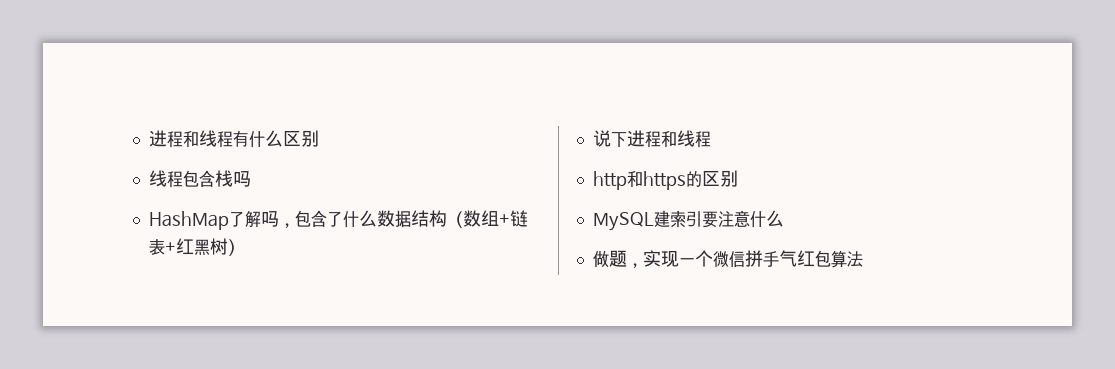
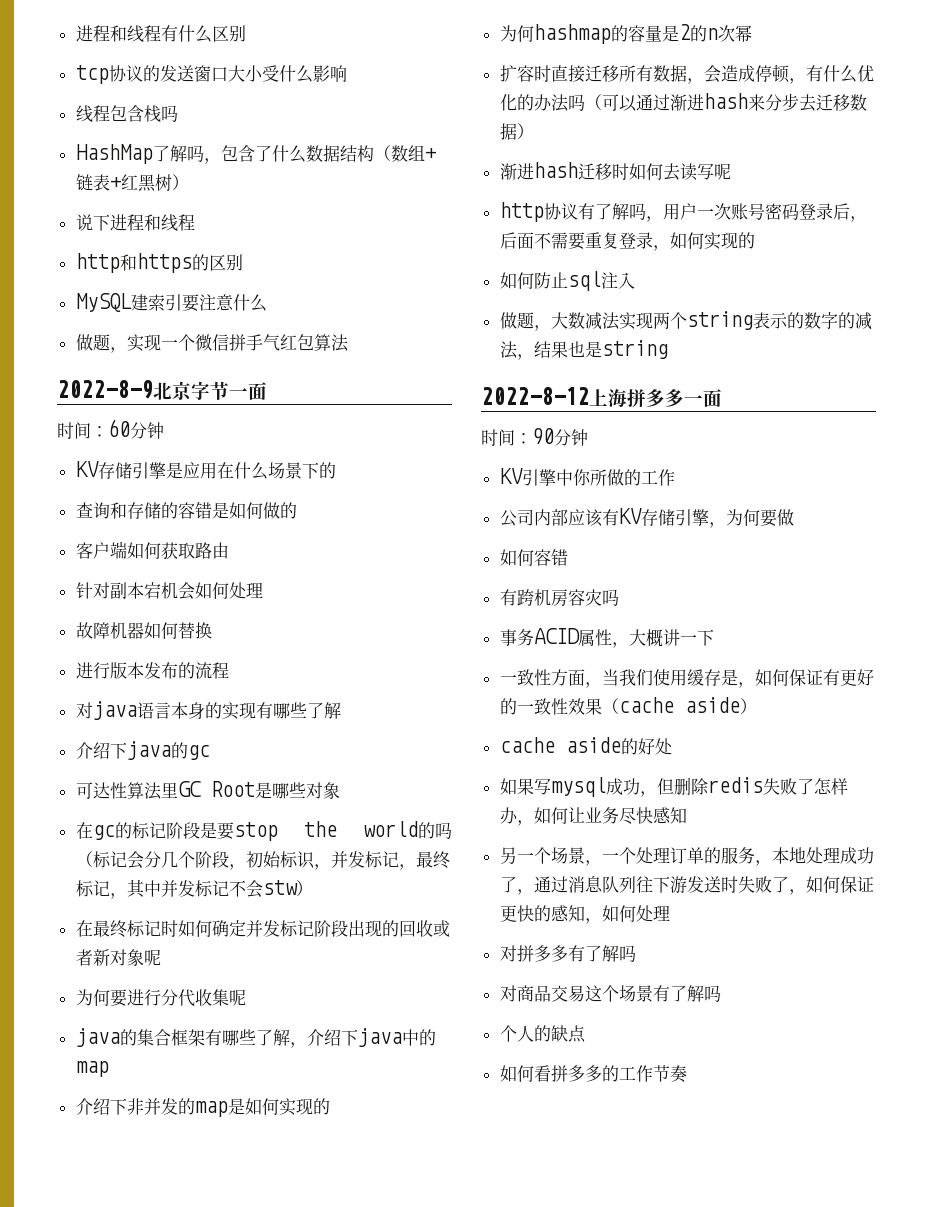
(319, 138) none -> [75,65,347,84] // tcp协议的发送窗口大小受什么影响
(863, 259) none -> [57,380,267,400] [57,419,164,439] [75,461,336,480] [75,502,297,519] [75,541,229,559] [75,582,263,600] [75,622,212,639] [75,662,229,679] [75,701,341,720] [75,741,210,760] [75,781,340,800] [75,821,452,841] [75,851,450,870] [75,879,313,899] [75,920,450,938] [75,949,161,966] [75,989,246,1007] [75,1028,436,1048] [75,1061,109,1077] [75,1098,330,1117] [499,24,752,44] [499,64,874,84] [499,93,867,112] [499,123,534,140] [499,162,731,181] [499,202,867,222] [499,232,755,251] [499,271,635,291] [499,311,872,331] [499,340,668,360] [481,387,722,408] [481,428,588,446] [499,468,675,486] [499,508,794,528] [499,549,568,566] [499,589,619,607] [499,628,714,648] [499,669,874,688] [499,697,757,715] [499,737,672,755] [499,777,848,797] [499,807,687,826] [499,847,874,866] [499,876,874,895] [499,905,670,924] [499,945,636,962] [499,985,721,1002] [499,1025,586,1043] [499,1065,687,1083] // 2022-8-9北京字节一面 // 时间：60分钟 // KV存储引擎是应用在什么场景下的 // 查询和存储的容错是如何做的 // 客户端如何获取路由 // 针对副本宕机会如何处理 // 故障机器如何替换 // 进行版本发布的流程 // 对java语言本身的实现有哪些了解 // 介绍下java的gc // 可达性算法里GC Root是哪些对象 // 在gc的标记阶段是要stop the world的吗（标记会分几个阶段，初始标识，并发标记，最终标记，其中并发标记不会stw） // 在最终标记时如何确定并发标记阶段出现的回收或者新对象呢 // 为何要进行分代收集呢 // java的集合框架有哪些了解，介绍下java中的map // 介绍下非并发的map是如何实现的 // 为何hashmap的容量是2的n次幂 // 扩容时直接迁移所有数据，会造成停顿，有什么优化的办法吗（可以通过渐进hash来分步去迁移数据） // 渐进hash迁移时如何去读写呢 // http协议有了解吗，用户一次账号密码登录后，后面不需要重复登录，如何实现的 // 如何防止sql注入 // 做题，大数减法实现两个string表示的数字的减法，结果也是string // 2022-8-12上海拼多多一面 // 时间：90分钟 // KV引擎中你所做的工作 // 公司内部应该有KV存储引擎，为何要做 // 如何容错 // 有跨机房容灾吗 // 事务ACID属性，大概讲一下 // 一致性方面，当我们使用缓存是，如何保证有更好的一致性效果（cache aside） // cache aside的好处 // 如果写mysql成功，但删除redis失败了怎样办，如何让业务尽快感知 // 另一个场景，一个处理订单的服务，本地处理成功了，通过消息队列往下游发送时失败了，如何保证更快的感知，如何处理 // 对拼多多有了解吗 // 对商品交易这个场景有了解吗 // 个人的缺点 // 如何看拼多多的工作节奏

